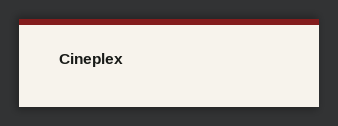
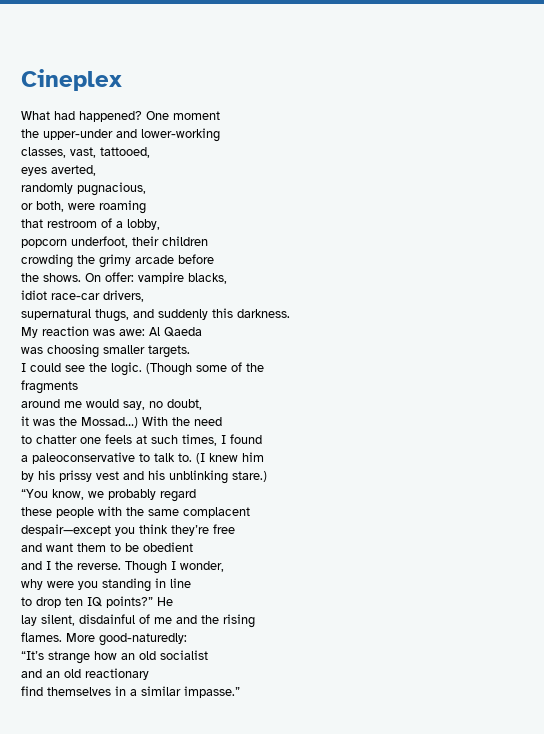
(123, 60) none -> [21,111,220,122] [21,128,220,142] [21,147,150,158] [21,165,96,176] [21,182,146,196] [21,200,146,214] [21,218,160,230] [21,236,208,248] [21,254,214,268] [21,272,227,284] [21,290,144,302] [21,308,290,322] [21,326,202,338] [21,344,190,358] [21,362,264,376] [21,380,78,394] [21,399,202,410] [21,416,222,428] [21,434,262,446] [21,452,264,464] [21,470,267,484] [21,489,196,502] [21,506,250,518] [21,524,235,536] [21,542,193,552] [21,561,224,574] [21,578,191,592] [21,596,173,608] [21,614,255,628] [21,632,187,646] [21,650,208,664] [21,668,149,680] [21,686,240,698] // What had happened? One moment // the upper-under and lower-working // classes, vast, tattooed, // eyes averted, // randomly pugnacious, // or both, were roaming // that restroom of a lobby, // popcorn underfoot, their children // crowding the grimy arcade before // the shows. On offer: vampire blacks, // idiot race-car drivers, // supernatural thugs, and suddenly this darkness. // My reaction was awe: Al Qaeda // was choosing smaller targets. // I could see the logic. (Though some of the // fragments // around me would say, no doubt, // it was the Mossad…) With the need // to chatter one feels at such times, I found // a paleoconservative to talk to. (I knew him // by his prissy vest and his unblinking stare.) // “You know, we probably regard // these people with the same complacent // despair—except you think they’re free // and want them to be obedient // and I the reverse. Though I wonder, // why were you standing in line // to drop ten IQ points?” He // lay silent, disdainful of me and the rising // flames. More good-naturedly: // “It’s strange how an old socialist // and an old reactionary // find themselves in a similar impasse.”

